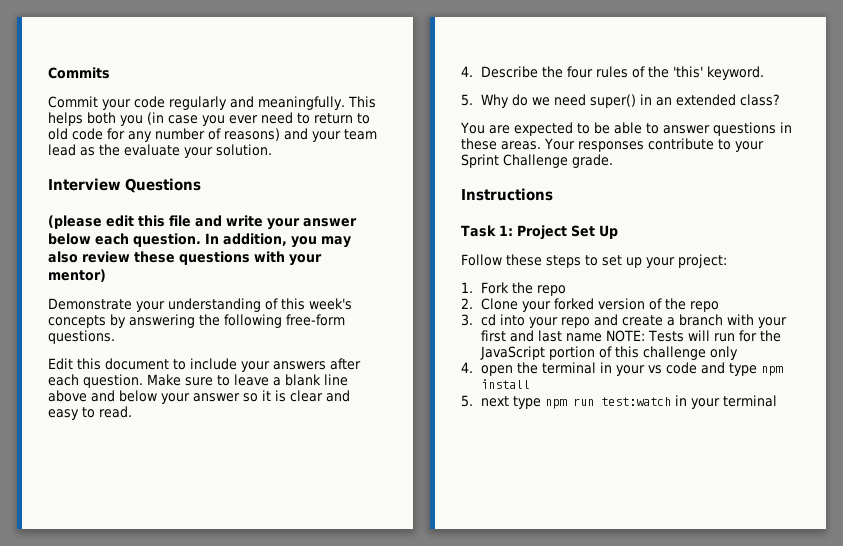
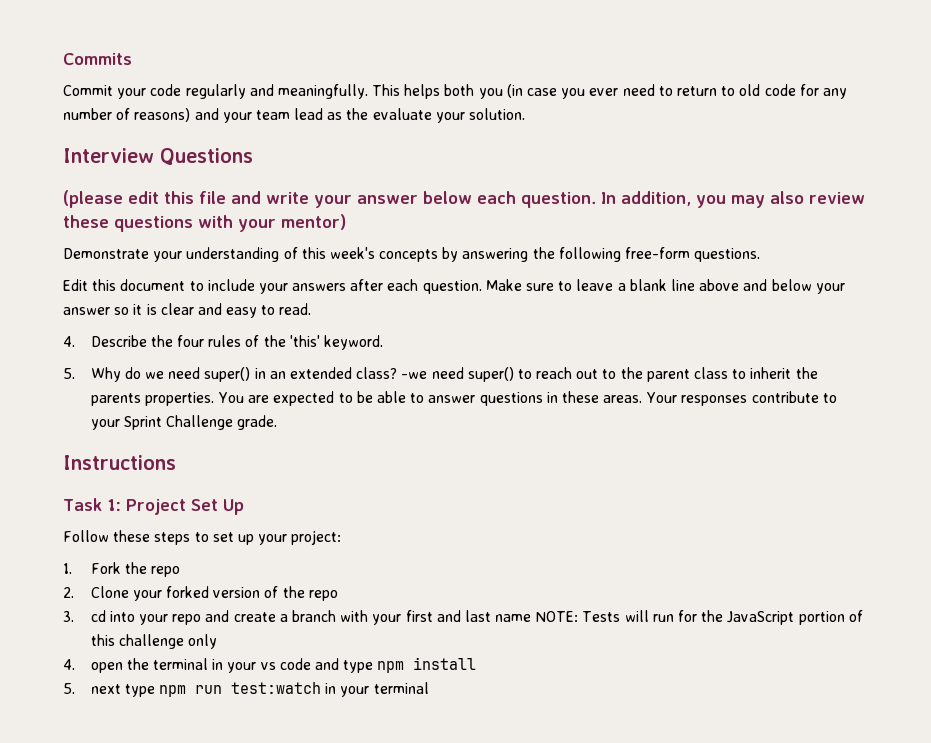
(780, 100) // -> [401,367,818,382] [90,392,214,406] -we need super() to reach out to the parent class to inherit the parents properties.

